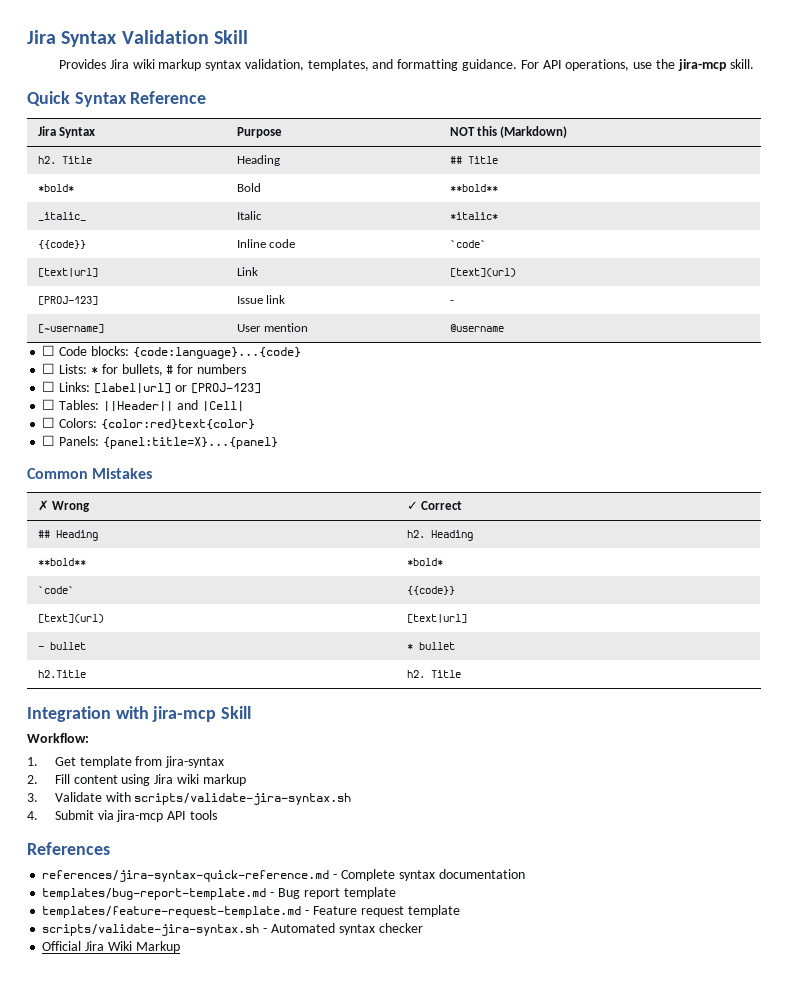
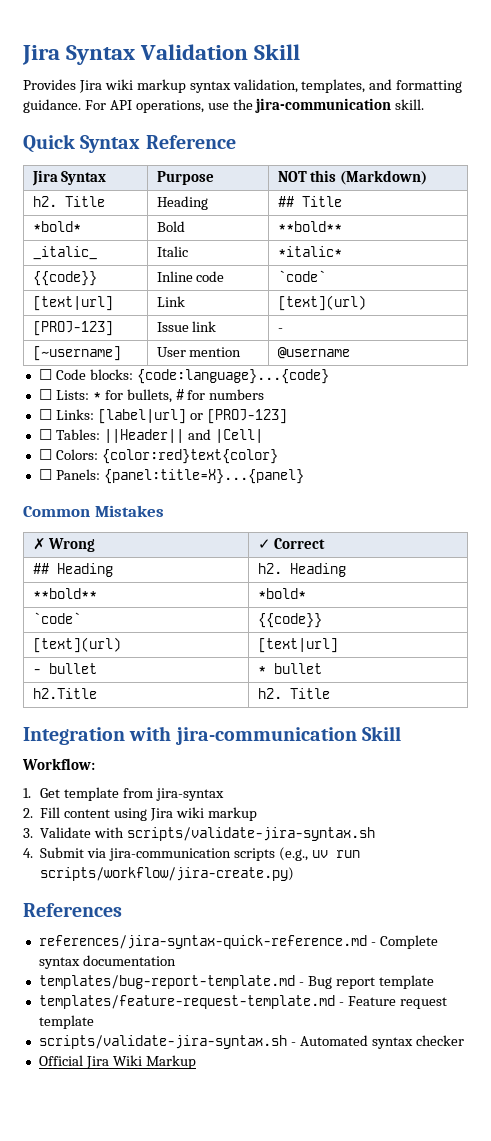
[677,59,727,71] jira-mcp -> [255,98,392,113] jira-communication
[152,706,217,722] jira-mcp -> [174,727,357,745] jira-communication
[116,810,218,822] jira-mcp API tools -> [109,847,360,861] [40,867,295,881] jira-communication scripts (e.g., uv run scripts/workflow/jira-create.py)

